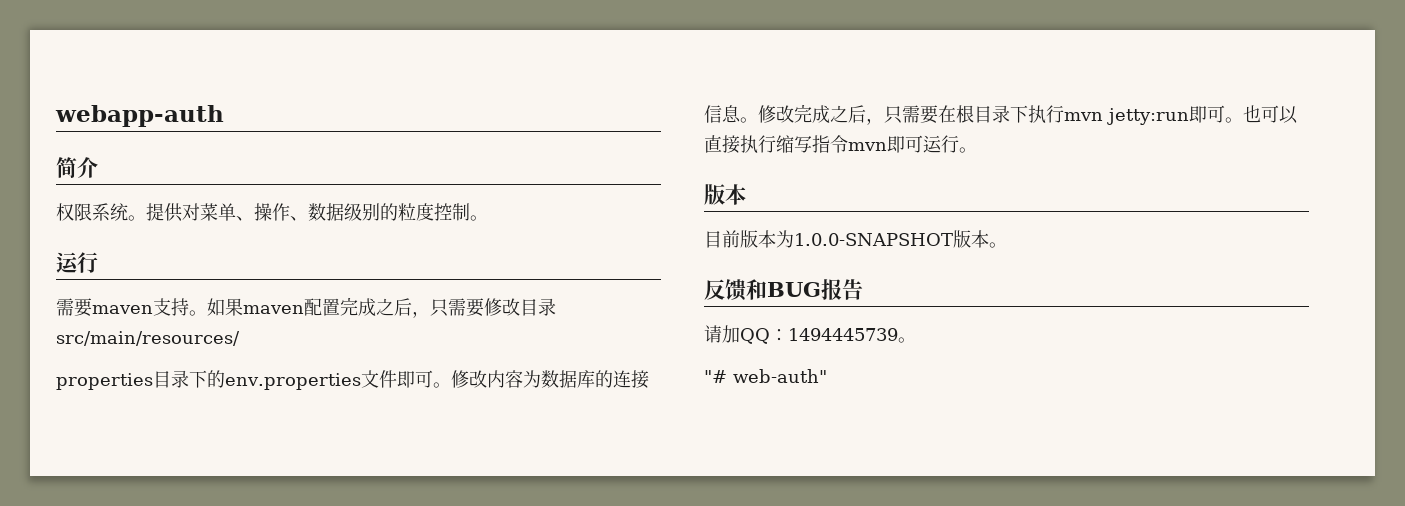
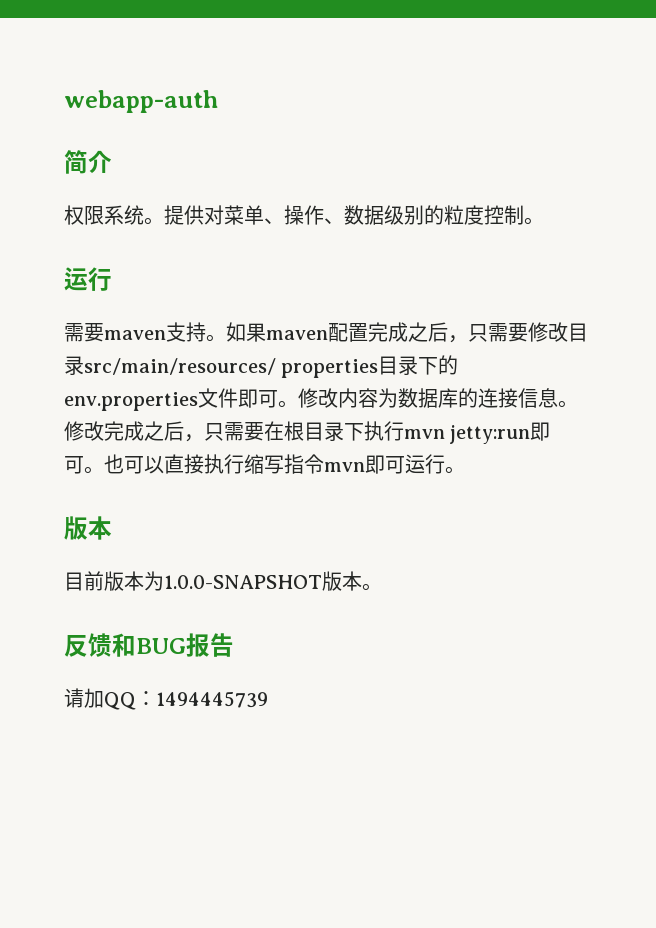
(240, 338) // -> (276, 366) none
[898,337,916,343] [704,369,827,383] 。 // "# web-auth" -> (268, 699) none

